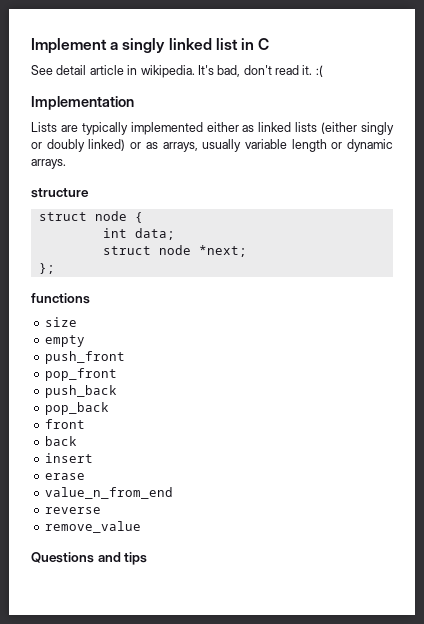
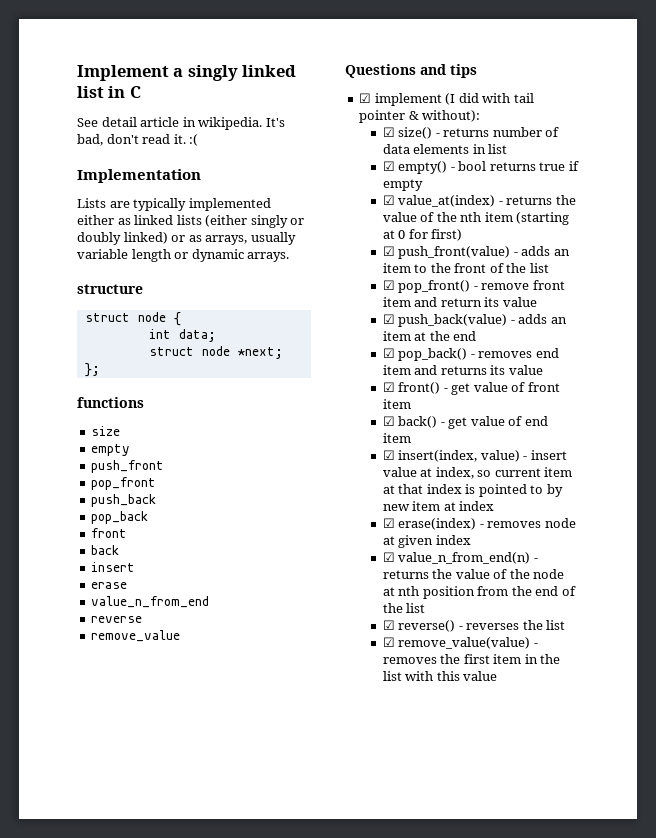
(148, 558) none -> [359,93,534,106] [359,110,481,123] [382,127,560,139] [382,144,508,154] [382,161,579,174] [382,179,423,191] [382,195,576,207] [382,212,570,225] [382,229,463,241] [382,246,570,259] [382,263,549,273] [382,280,565,293] [382,297,537,307] [382,314,567,327] [382,331,477,341] [382,348,559,361] [382,365,543,375] [382,382,560,395] [382,399,411,409] [382,416,548,429] [382,433,411,443] [382,450,567,462] [382,467,573,479] [382,484,563,497] [382,501,495,511] [382,518,576,530] [382,535,471,548] [382,552,538,564] [382,569,565,579] [382,586,576,599] [382,603,426,613] [382,620,566,632] [382,637,538,649] [382,654,561,664] [382,671,498,681] // ☑ implement (I did with tail pointer & without): // ☑ size() - returns number of data elements in list // ☑ empty() - bool returns true if empty // ☑ value_at(index) - returns the value of the nth item (starting at 0 for first) // ☑ push_front(value) - adds an item to the front of the list // ☑ pop_front() - remove front item and return its value // ☑ push_back(value) - adds an item at the end // ☑ pop_back() - removes end item and returns its value // ☑ front() - get value of front item // ☑ back() - get value of end item // ☑ insert(index, value) - insert value at index, so current item at that index is pointed to by new item at index // ☑ erase(index) - removes node at given index // ☑ value_n_from_end(n) - returns the value of the node at nth position from the end of the list // ☑ reverse() - reverses the list // ☑ remove_value(value) - removes the first item in the list with this value

